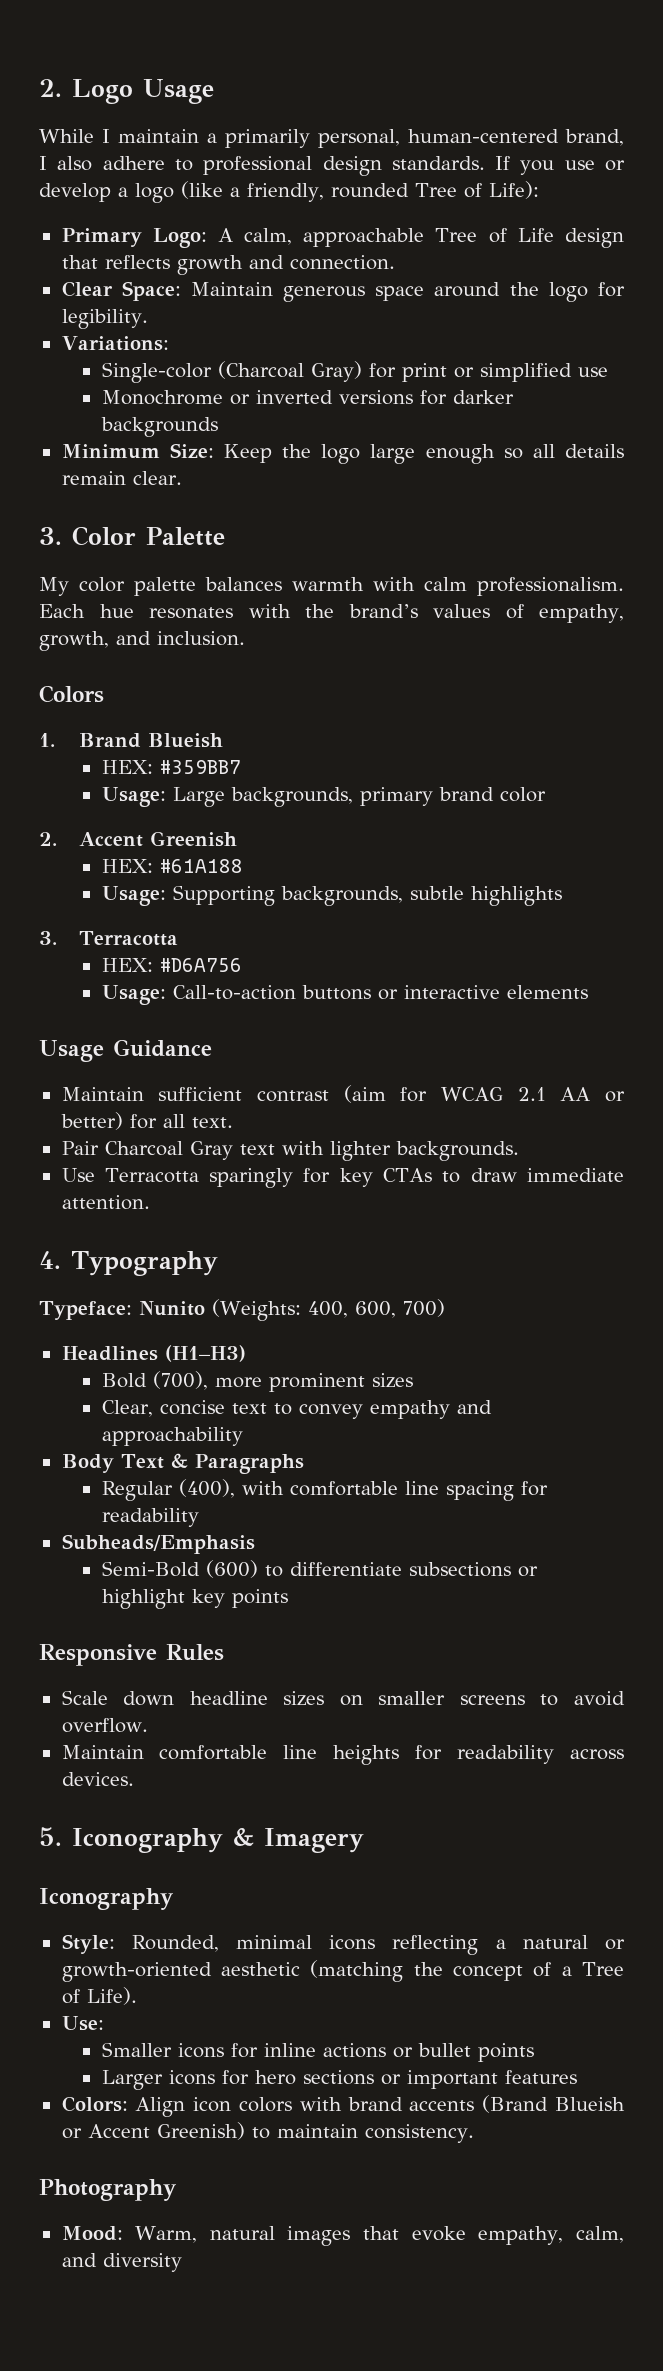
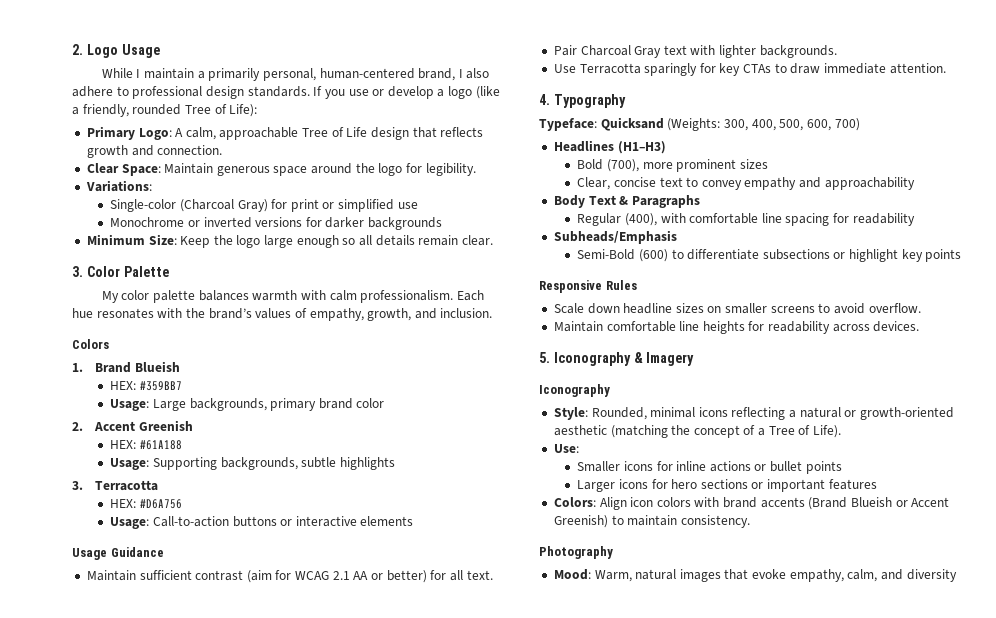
[138,1299,348,1321] Nunito (Weights: 400, -> [600,117,804,131] Quicksand (Weights: 300, 400, 500,

